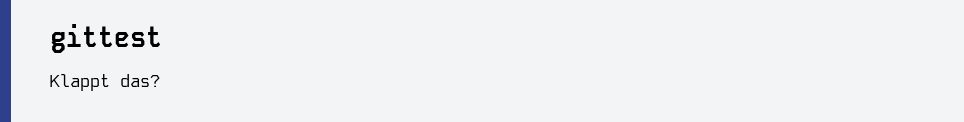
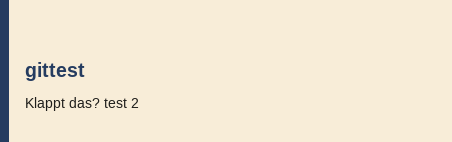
(160, 80) none -> [104,98,139,108] test 2

